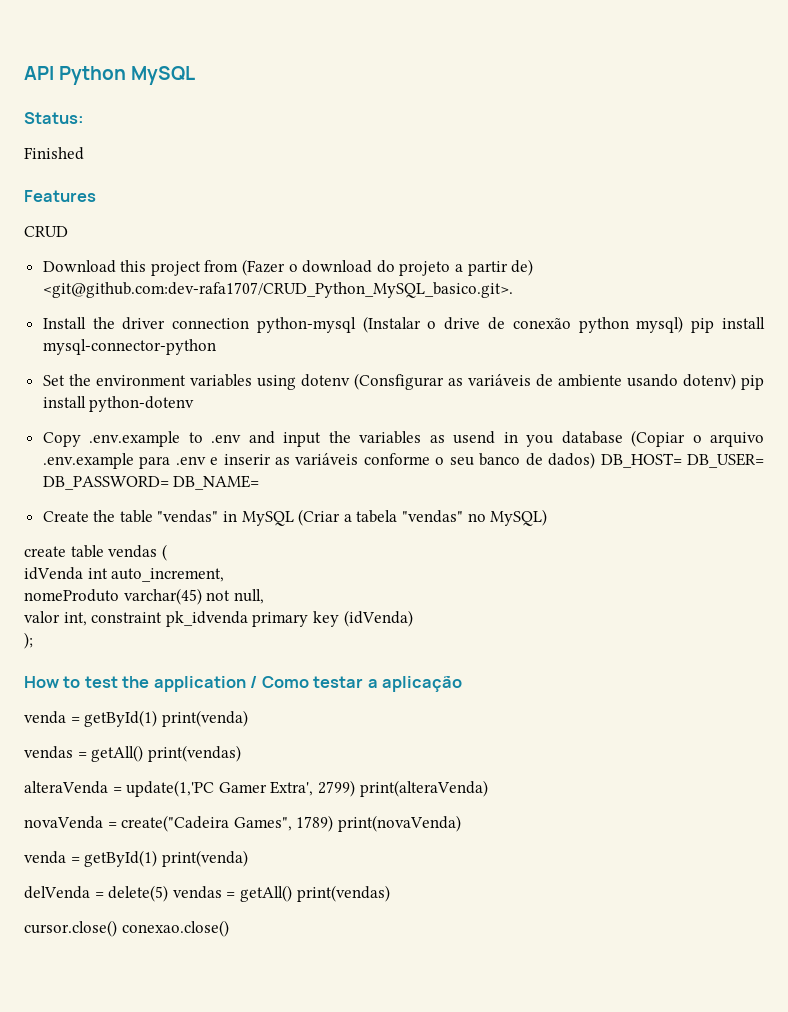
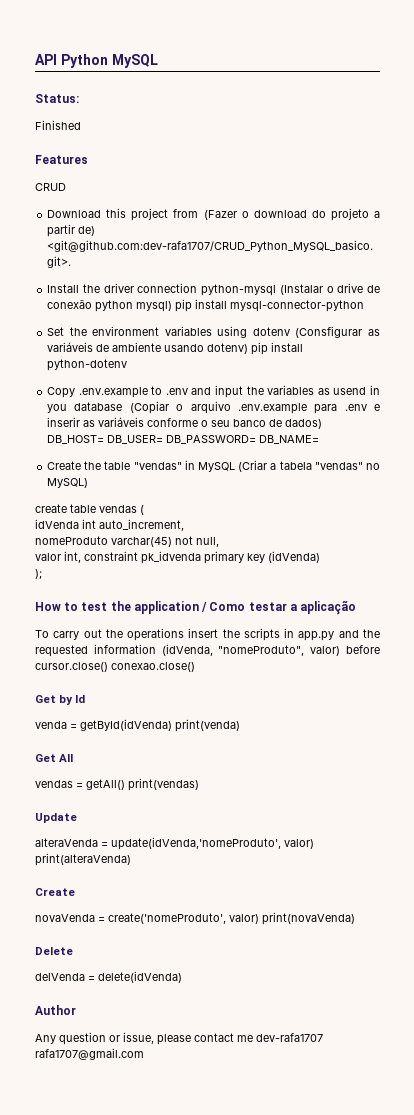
[24,710,248,727] [24,745,241,762] // venda = getById(1) print(venda) // vendas = getAll() print(vendas) -> [35,628,380,641] [35,644,380,657] [35,662,195,672] [35,695,86,705] [35,719,240,732] [35,754,74,762] [35,778,199,791] [35,813,77,823] // To carry out the operations insert the scripts in app.py and the requested information (idVenda, "nomeProduto", valor) before cursor.close() conexao.close() // Get by Id // venda = getById(idVenda) print(venda) // Get All // vendas = getAll() print(vendas) // Update
[126,780,355,797] update(1,'PC Gamer Extra', 2799) -> [111,837,314,850] update(idVenda,'nomeProduto', valor)
(488, 788) none -> [35,888,75,896] // Create
[121,815,461,832] [24,850,248,867] [24,885,390,902] [24,920,229,937] create("Cadeira Games", 1789) print(novaVenda) // venda = getById(1) print(venda) // delVenda = delete(5) vendas = getAll() print(vendas) // cursor.close() conexao.close() -> [108,912,355,925] [35,947,73,955] [35,971,182,983] [35,1005,76,1015] [35,1032,323,1045] [35,1048,144,1060] create('nomeProduto', valor) print(novaVenda) // Delete // delVenda = delete(idVenda) // Author // Any question or issue, please contact me dev-rafa1707 rafa1707@gmail.com

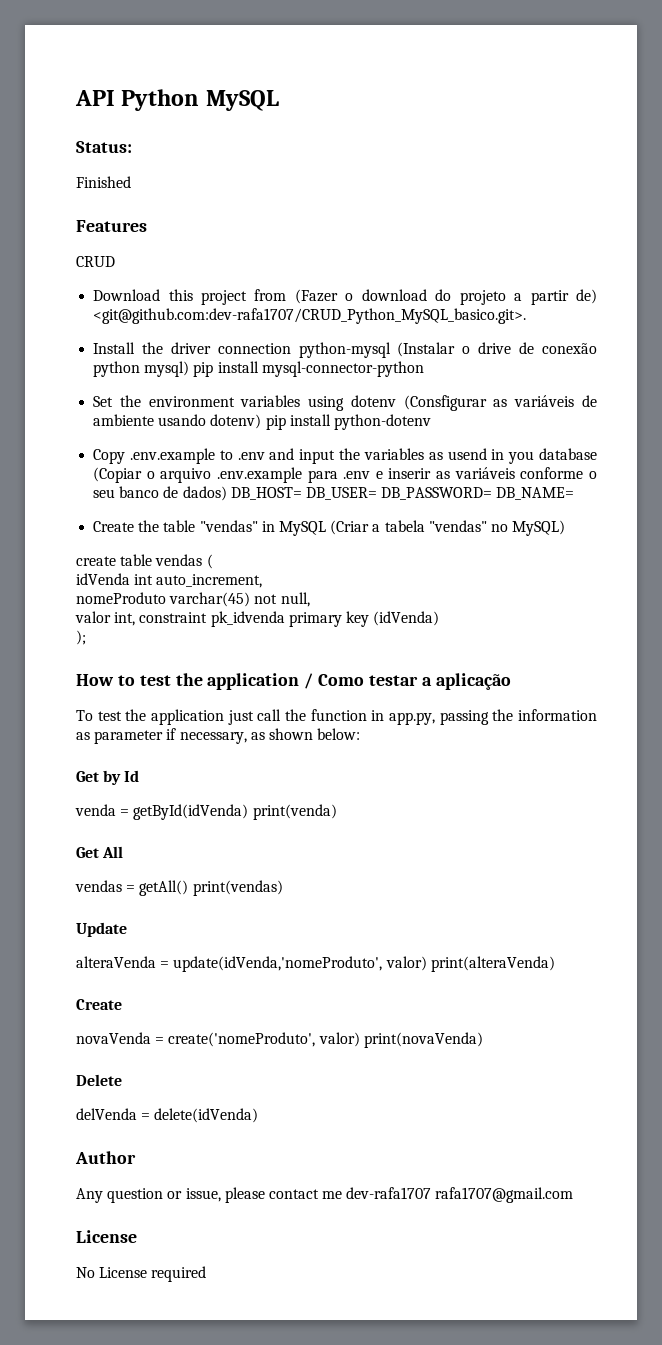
[53,628,380,641] [35,644,380,657] [35,662,195,672] carry out the operations insert the scripts in app.py and the requested information (idVenda, "nomeProduto", valor) before cursor.close() conexao.close() -> [97,709,597,725] [76,728,361,744] test the application just call the function in app.py, passing the information as parameter if necessary, as shown below:
(144, 1054) none -> [76,1230,137,1243] [76,1266,207,1282] // License // No License required

